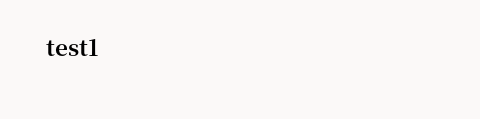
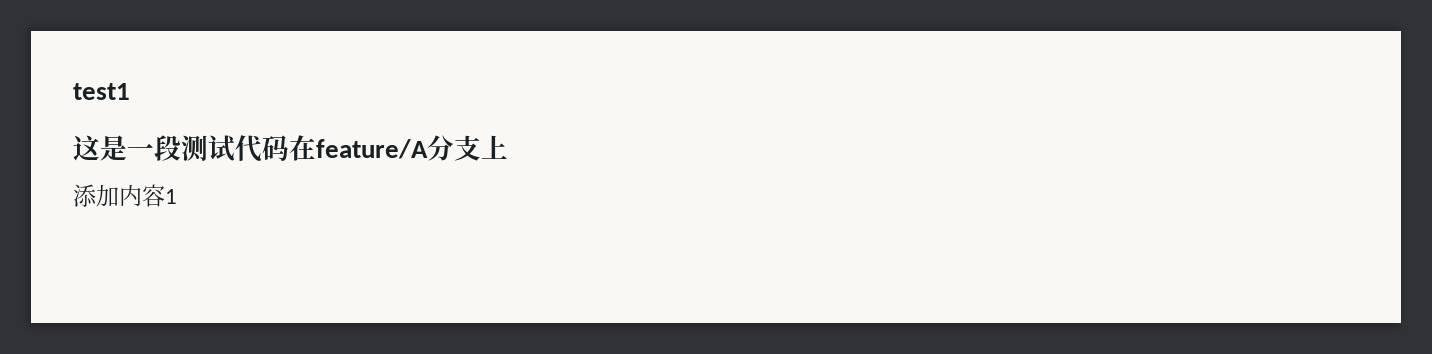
(98, 47) none -> [73,135,508,162] [73,184,177,207] // 这是一段测试代码在feature/A分支上 // 添加内容1

